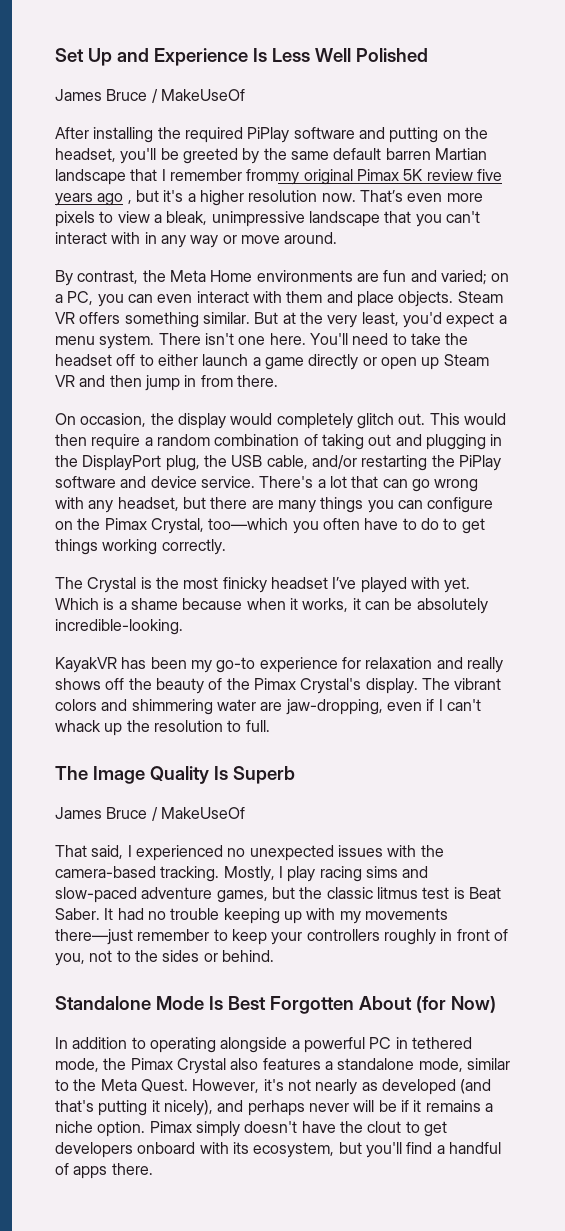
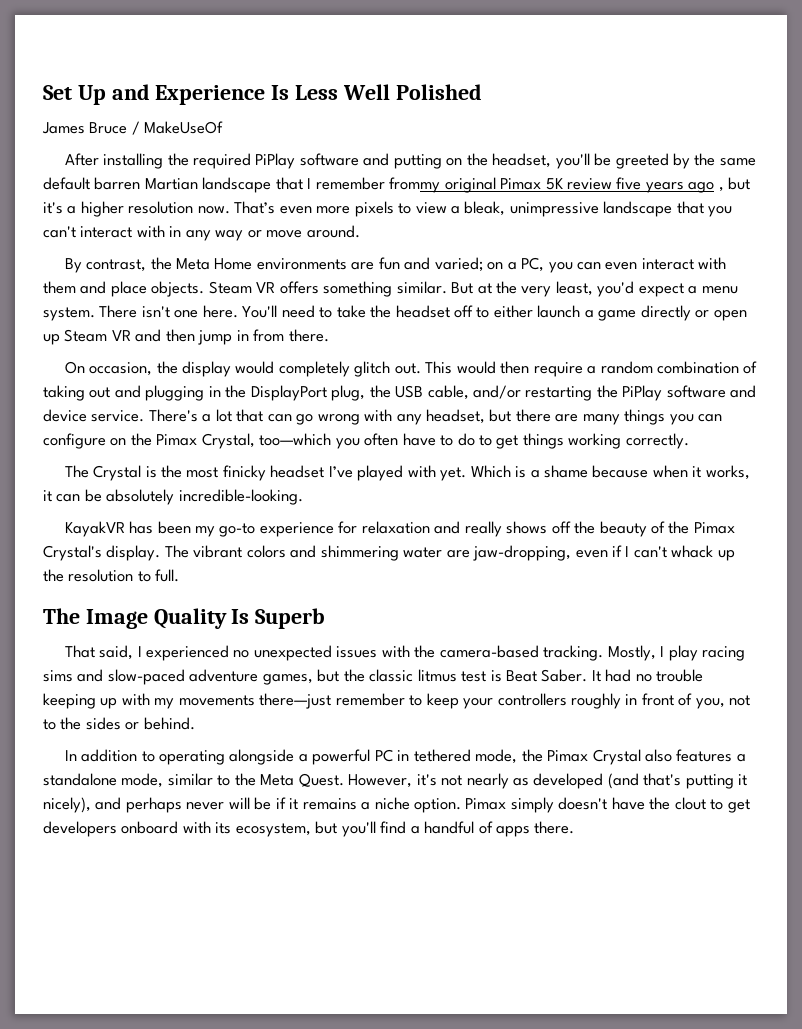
[55,807,245,821] // James Bruce / MakeUseOf -> (326, 618) none
[55,996,496,1014] // Standalone Mode Is Best Forgotten About (for Now) -> (195, 723) none

